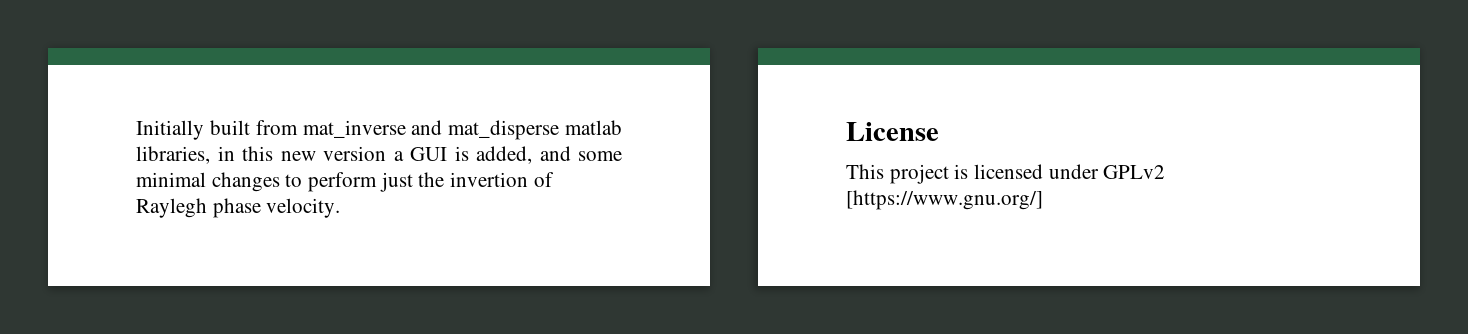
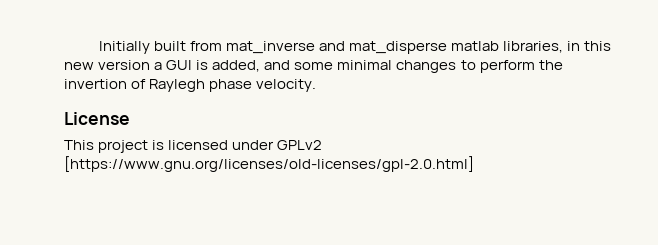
[379,172,413,192] just -> (535, 66) none
[846,190,1043,210] [https://www.gnu.org/] -> [64,156,474,172] [https://www.gnu.org/licenses/old-licenses/gpl-2.0.html]

